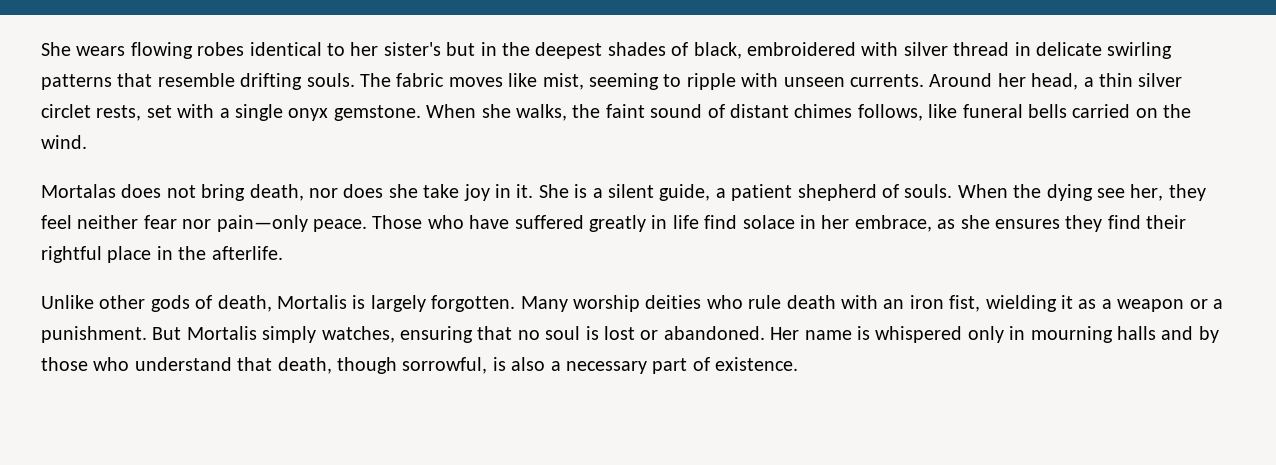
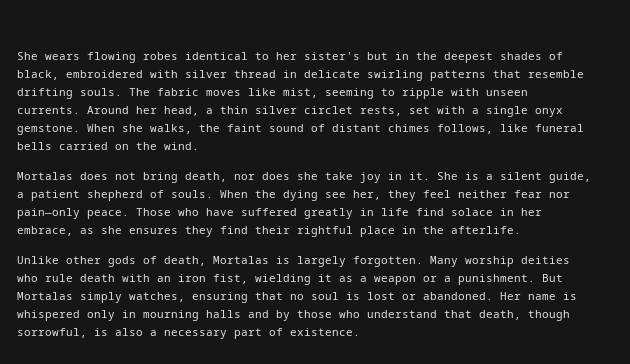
[277,295,347,309] Mortalis -> [213,256,269,264] Mortalas
[186,326,257,340] Mortalis -> [17,292,73,300] Mortalas

